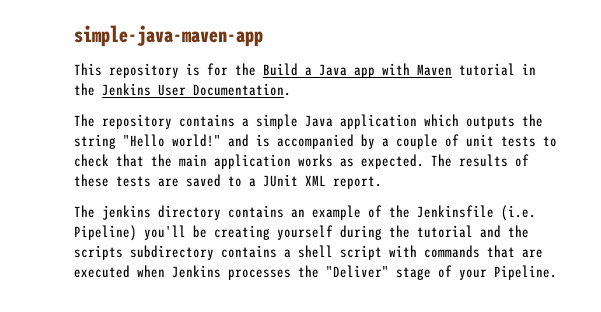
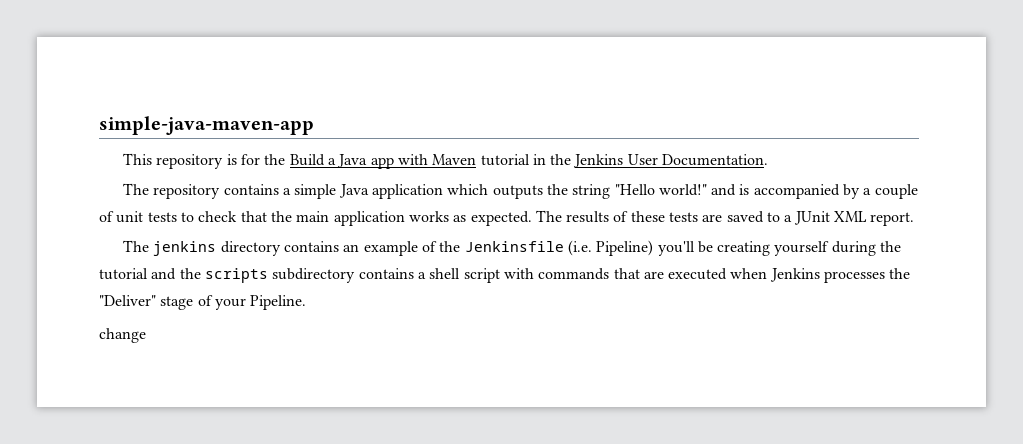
(557, 272) none -> [99,328,146,343] // change

